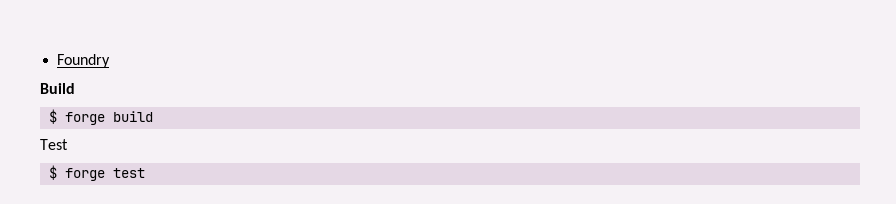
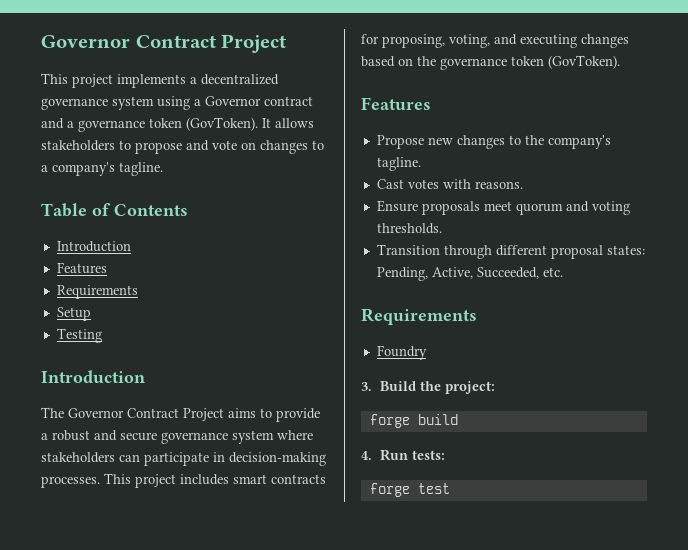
(57, 61) none -> [41,34,287,53] [41,73,279,88] [41,96,313,110] [41,117,314,132] [41,140,324,154] [41,162,163,176] [41,203,188,217] [56,241,131,252] [56,262,107,274] [56,285,138,299] [56,307,91,321] [56,328,102,343] [41,370,145,383] [41,407,320,422] [41,430,313,444] [41,452,326,466] [41,473,326,488] [361,34,629,48] [361,55,620,70] [361,97,431,110] [376,135,611,149] [376,157,421,171] [376,179,523,189] [376,200,630,215] [376,223,442,234] [376,244,645,259] [376,267,563,281] [361,308,477,325] Governor Contract Project // This project implements a decentralized governance system using a Governor contract and a governance token (GovToken). It allows stakeholders to propose and vote on changes to a company's tagline. // Table of Contents // Introduction // Features // Requirements // Setup // Testing // Introduction // The Governor Contract Project aims to provide a robust and secure governance system where stakeholders can participate in decision-making processes. This project includes smart contracts for proposing, voting, and executing changes based on the governance token (GovToken). // Features // Propose new changes to the company's tagline. // Cast votes with reasons. // Ensure proposals meet quorum and voting thresholds. // Transition through different proposal states: Pending, Active, Succeeded, etc. // Requirements //
(111, 61) none -> [361,382,372,391] 3.
[49,109,58,124] // $ -> [419,381,495,394] the project: //
[40,139,68,150] [49,165,58,180] Test // $ -> [361,449,445,461] 4. Run tests: //

